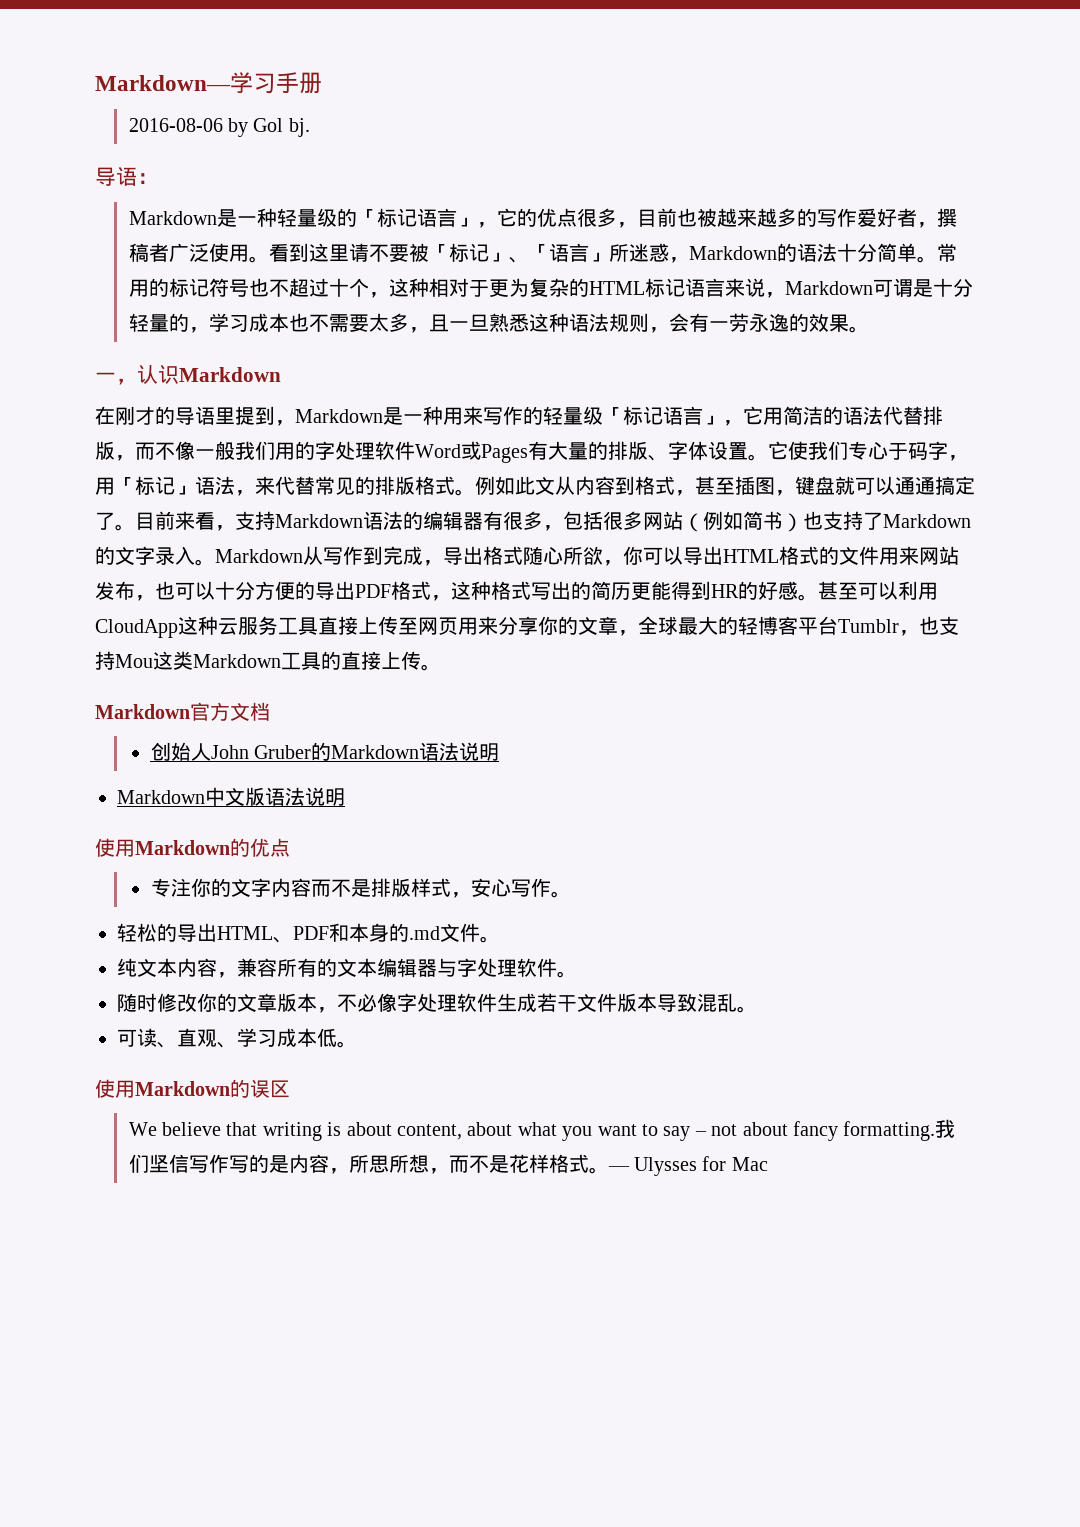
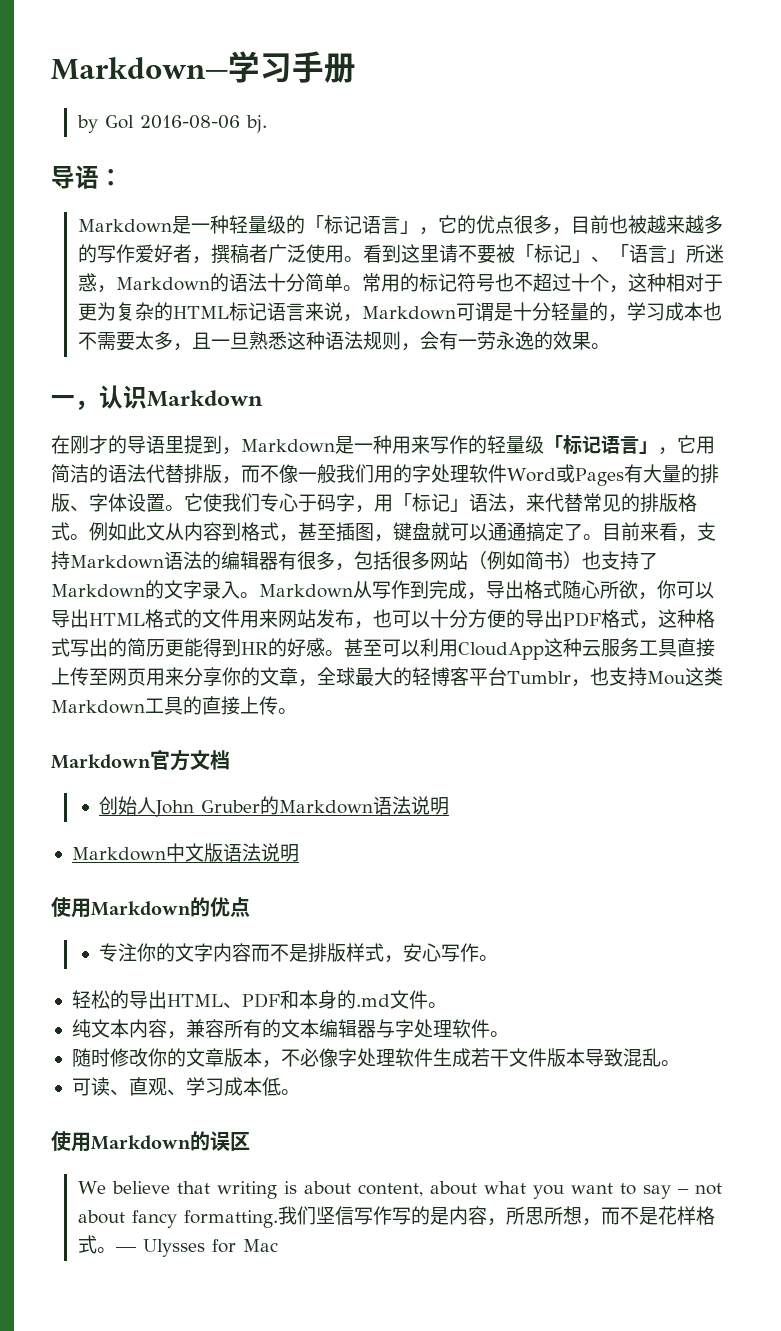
[128,118,223,132] 2016-08-06 -> (356, 68) none
(284, 125) none -> [139,115,240,129] 2016-08-06

